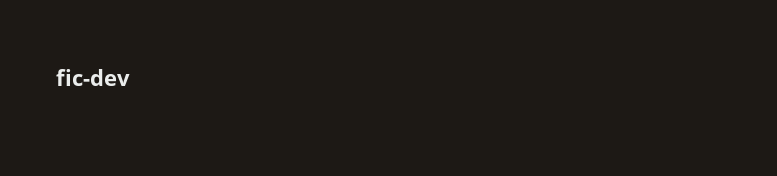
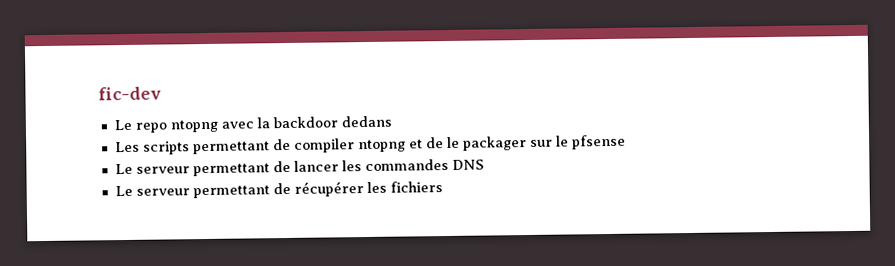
(130, 77) none -> [113,115,392,133] [114,134,626,155] [114,158,484,177] [114,181,443,199] // Le repo ntopng avec la backdoor dedans // Les scripts permettant de compiler ntopng et de le packager sur le pfsense // Le serveur permettant de lancer les commandes DNS // Le serveur permettant de récupérer les fichiers

